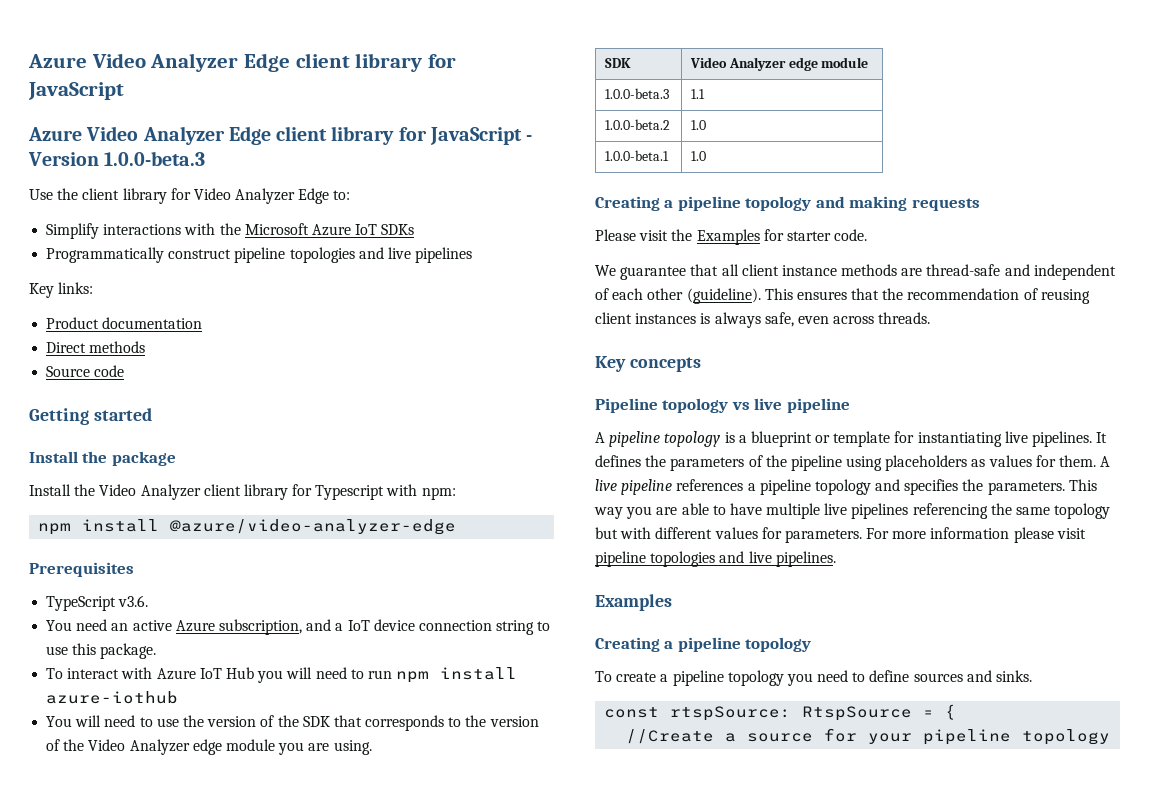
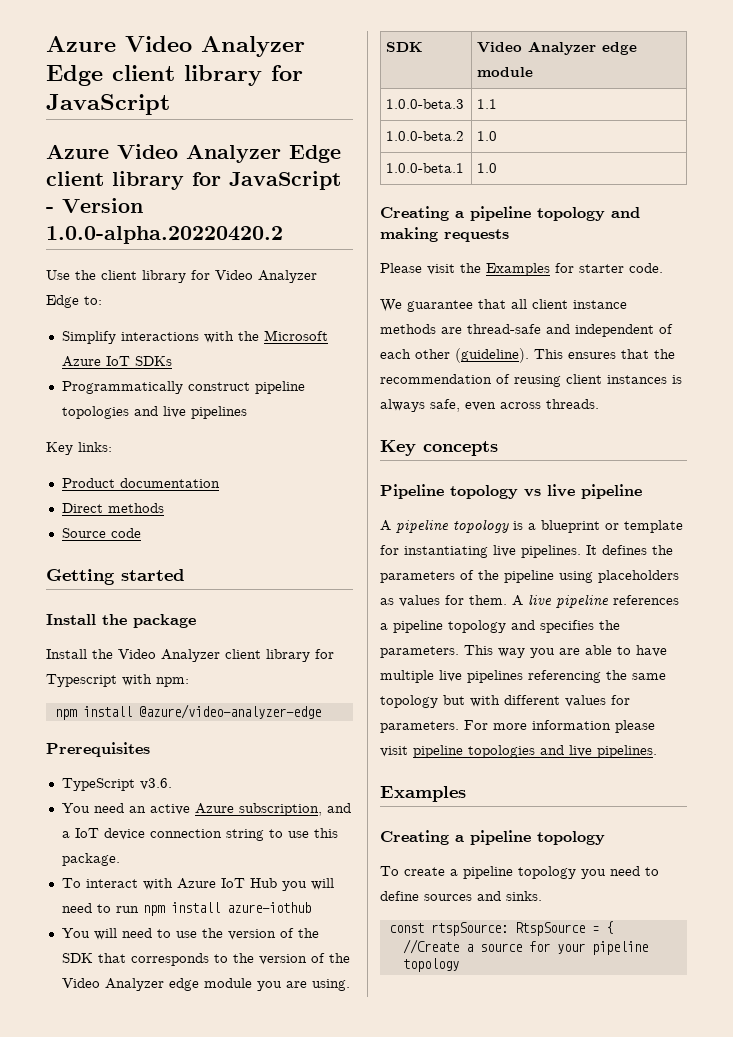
[104,151,206,166] 1.0.0-beta.3 -> [46,226,283,244] 1.0.0-alpha.20220420.2

